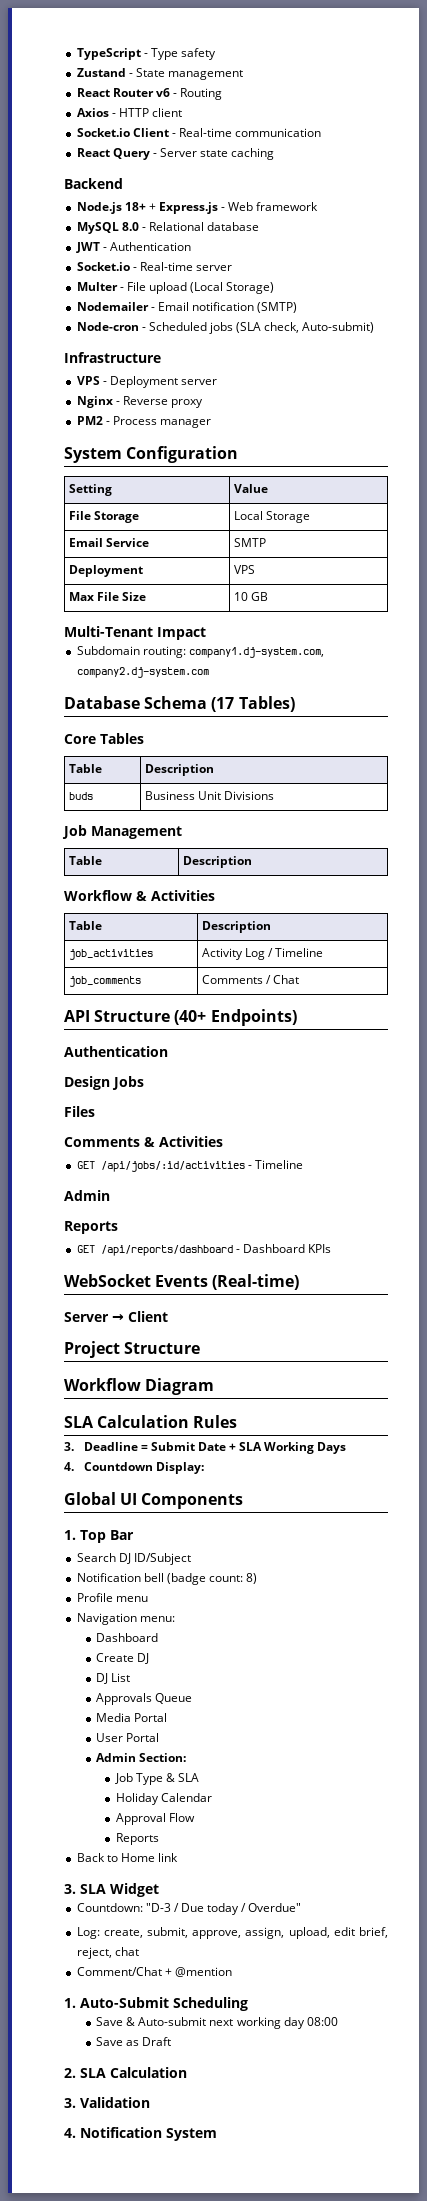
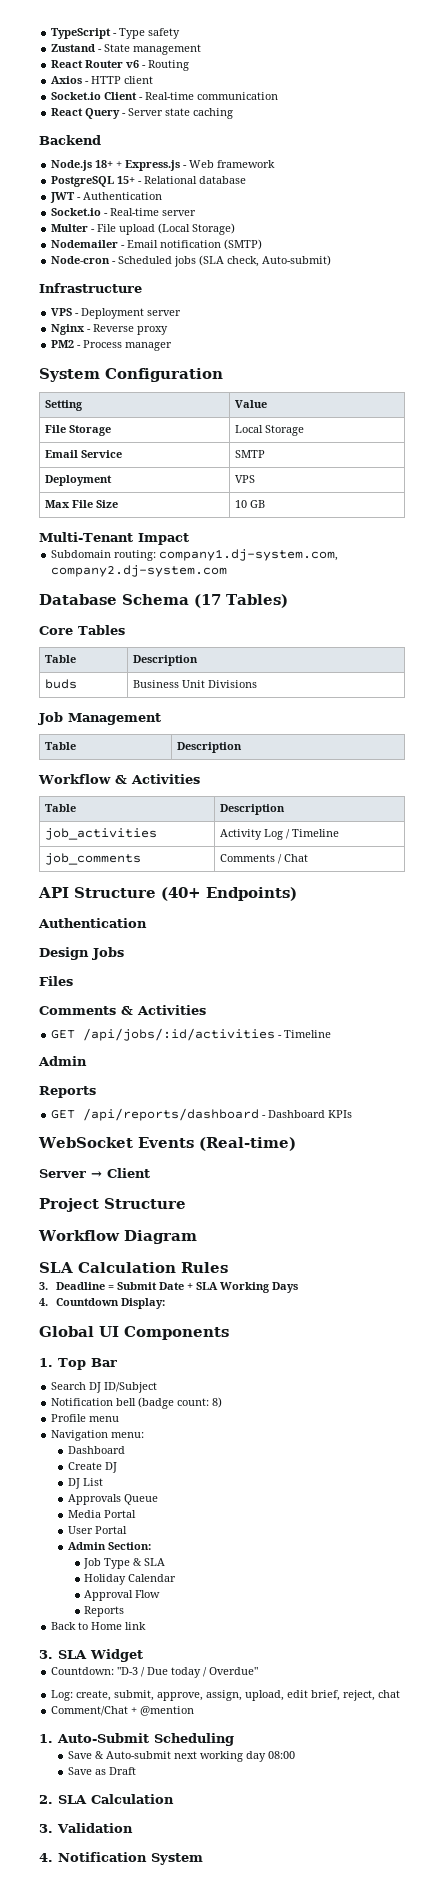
[76,222,139,234] MySQL 8.0 -> [51,176,136,187] PostgreSQL 15+

